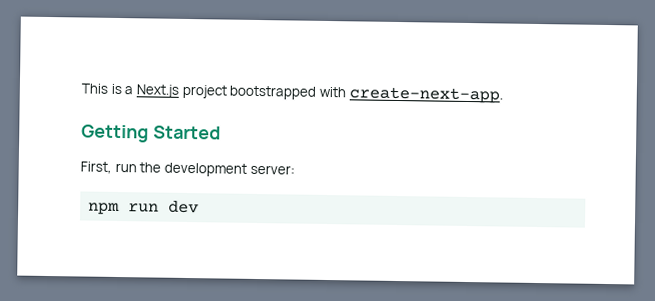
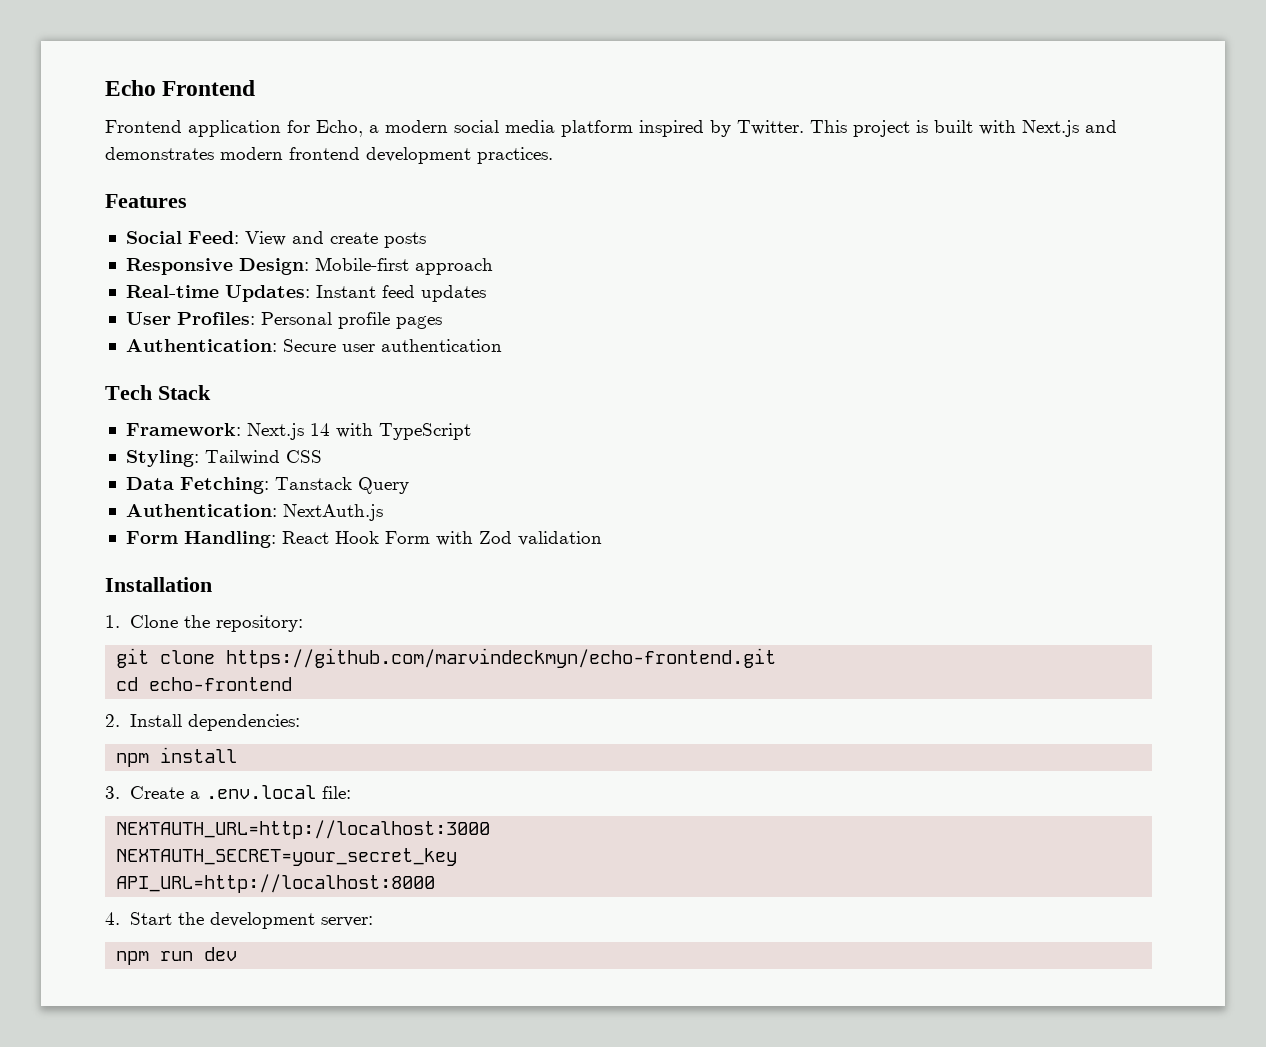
[81,83,503,104] [81,124,221,143] [80,161,137,174] This is a Next.js project bootstrapped with create-next-app. // Getting Started // First, run -> [105,80,256,96] [105,120,1117,137] [105,147,553,164] [105,194,187,208] [125,231,426,248] [125,257,493,275] [125,285,486,302] [125,312,442,329] [125,339,502,352] [105,385,211,400] [125,423,471,440] [125,450,322,467] [125,477,409,494] [125,504,383,521] [125,531,602,548] [105,577,212,592] [105,615,304,632] [116,648,777,668] [116,677,293,691] [105,714,301,731] [116,747,238,767] [105,785,352,799] [116,820,491,839] [116,848,458,866] [116,874,436,893] [105,912,173,925] Echo Frontend // Frontend application for Echo, a modern social media platform inspired by Twitter. This project is built with Next.js and demonstrates modern frontend development practices. // Features // Social Feed: View and create posts // Responsive Design: Mobile-first approach // Real-time Updates: Instant feed updates // User Profiles: Personal profile pages // Authentication: Secure user authentication // Tech Stack // Framework: Next.js 14 with TypeScript // Styling: Tailwind CSS // Data Fetching: Tanstack Query // Authentication: NextAuth.js // Form Handling: React Hook Form with Zod validation // Installation // 1. Clone the repository: // git clone https://github.com/marvindeckmyn/echo-frontend.git // cd echo-frontend // 2. Install dependencies: // npm install // 3. Create a .env.local file: // NEXTAUTH_URL=http://localhost:3000 // NEXTAUTH_SECRET=your_secret_key // API_URL=http://localhost:8000 // 4. Start

